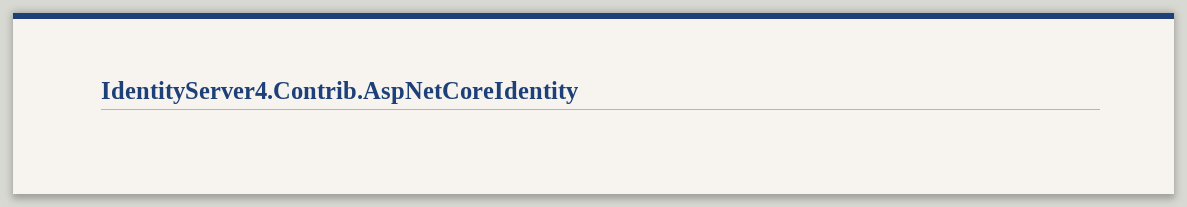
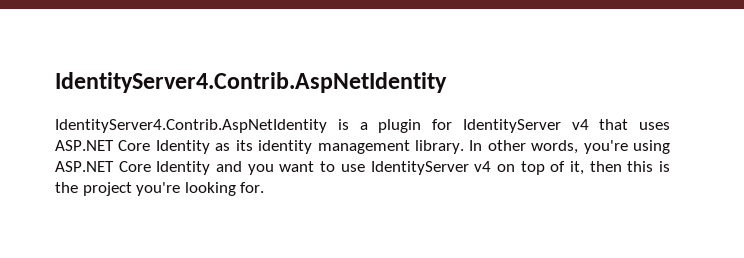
[101,81,579,104] IdentityServer4.Contrib.AspNetCoreIdentity -> [55,72,447,93] [55,119,670,133] [55,140,670,154] [55,161,670,175] [55,182,265,196] IdentityServer4.Contrib.AspNetIdentity // IdentityServer4.Contrib.AspNetIdentity is a plugin for IdentityServer v4 that uses ASP.NET Core Identity as its identity management library. In other words, you're using ASP.NET Core Identity and you want to use IdentityServer v4 on top of it, then this is the project you're looking for.

